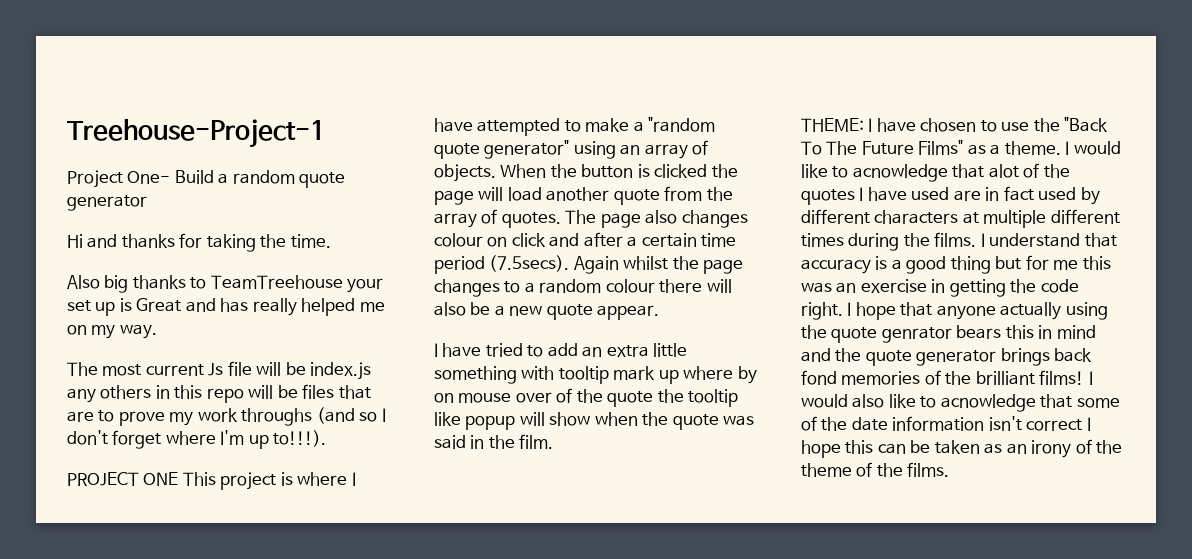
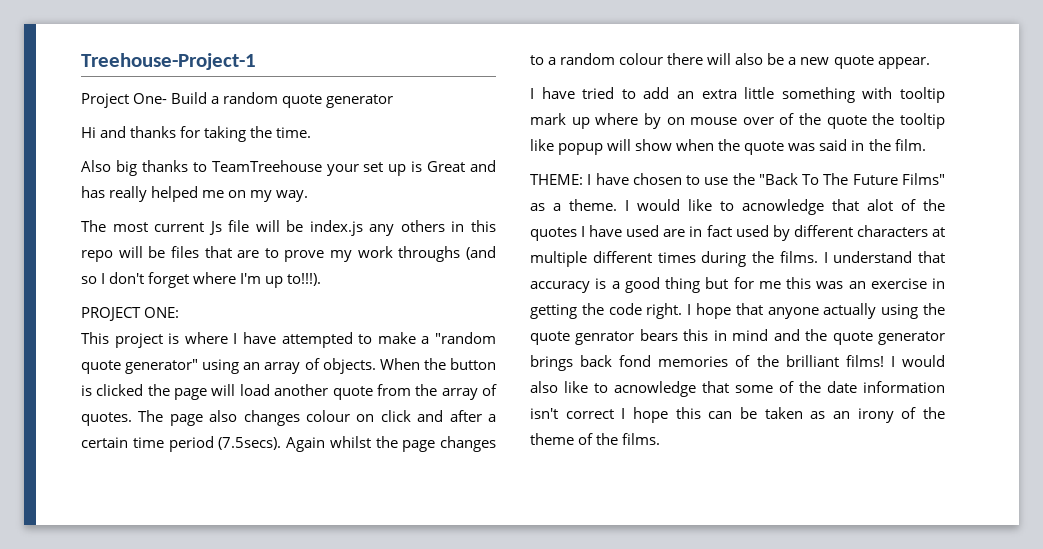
[143,472,179,486] ONE -> [144,307,180,318] ONE: //

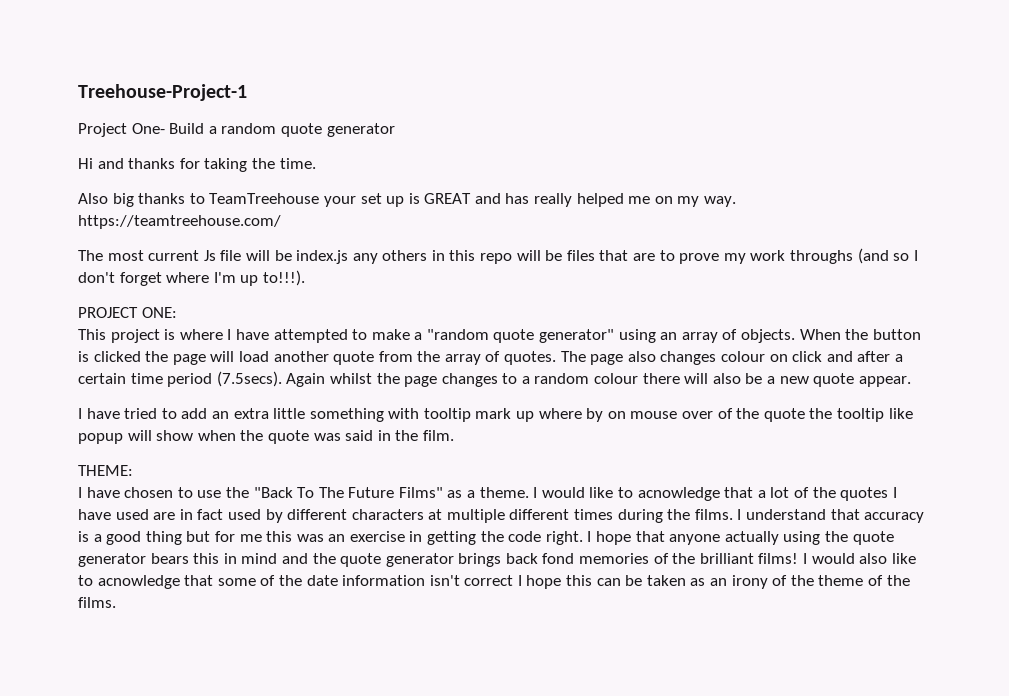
[427,161,466,172] Great -> [424,193,472,204] GREAT
(309, 196) none -> [78,215,281,229] https://teamtreehouse.com/
(583, 179) none -> (133, 470) //
[867,199,893,211] alot -> [757,487,790,498] a lot
[575,331,635,345] genrator -> [78,553,146,567] generator

